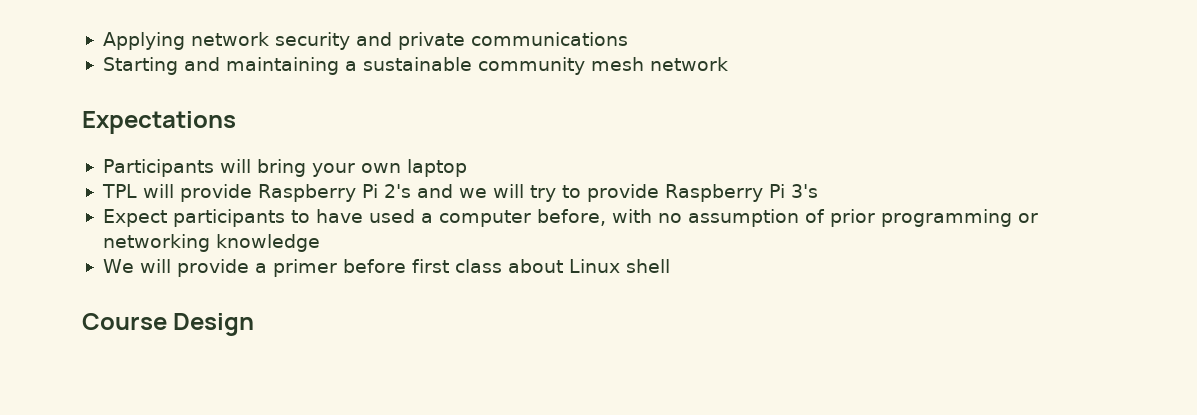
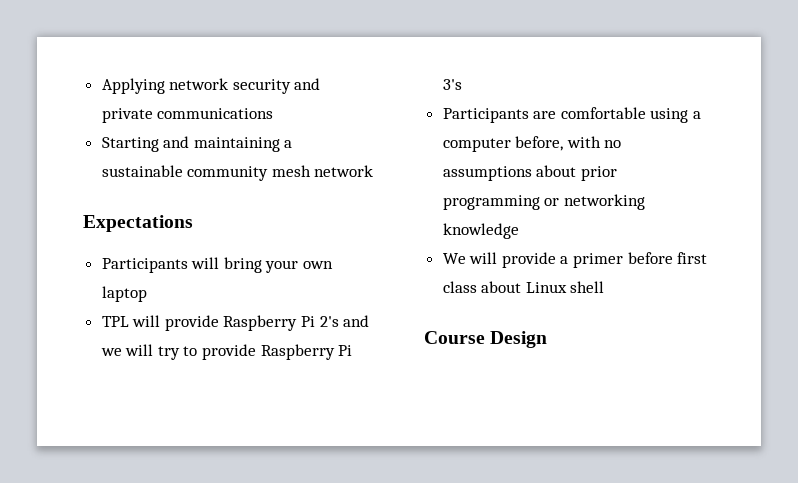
[102,209,415,227] Expect participants to have used -> [442,107,689,123] Participants are comfortable using
[687,209,825,227] assumption of -> [442,165,577,181] assumptions about

